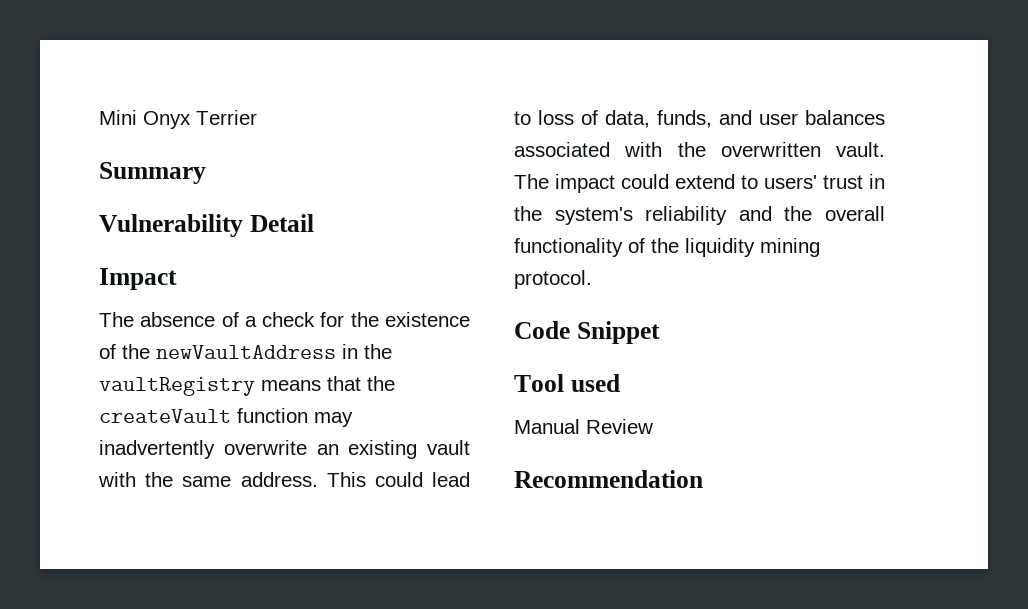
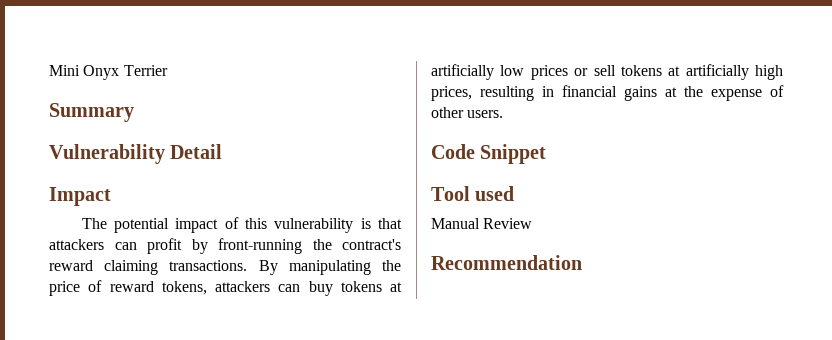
[140,312,470,327] [99,344,392,359] [99,376,395,396] [99,408,353,427] [99,440,470,459] [98,472,470,487] [514,110,885,128] [514,142,885,157] [514,174,885,193] [514,206,885,225] [514,238,820,257] [514,270,592,289] absence of a check for the existence of the newVaultAddress in the vaultRegistry means that the createVault function may inadvertently overwrite an existing vault with the same address. This could lead to loss of data, funds, and user balances associated with the overwritten vault. The impact could extend to users' trust in the system's reliability and the overall functionality of the liquidity mining protocol. -> [114,217,402,233] [49,238,401,254] [49,260,402,275] [49,280,402,296] [431,64,783,80] [431,85,784,101] [431,107,504,118] potential impact of this vulnerability is that attackers can profit by front-running the contract's reward claiming transactions. By manipulating the price of reward tokens, attackers can buy tokens at artificially low prices or sell tokens at artificially high prices, resulting in financial gains at the expense of other users.

